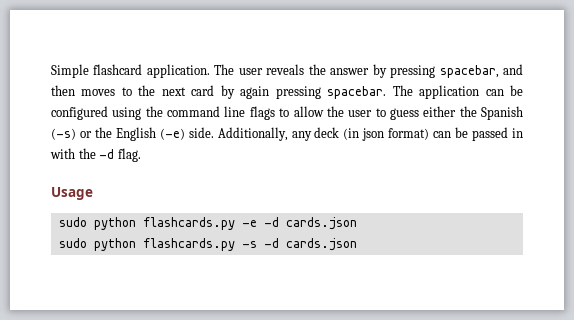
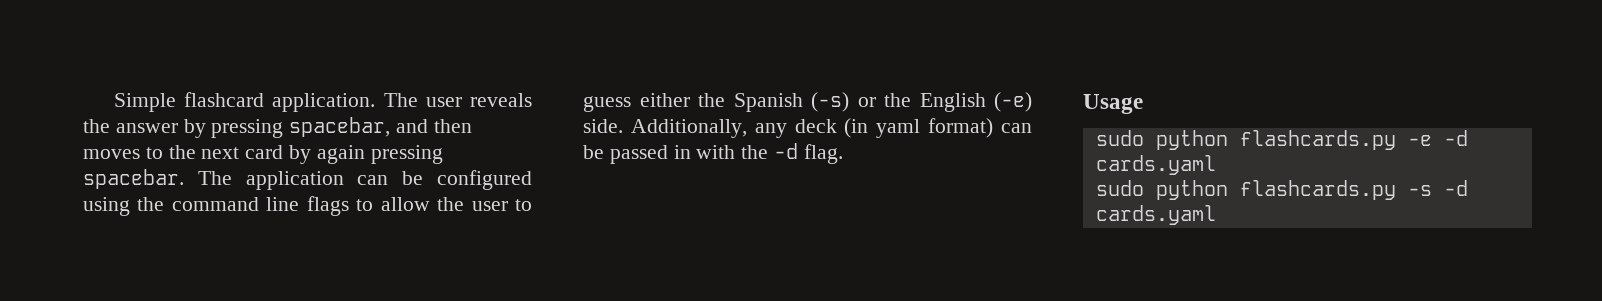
[362,128,385,141] json -> [876,119,921,138] yaml
[285,217,357,230] cards.json -> [1095,155,1216,175] cards.yaml
[285,238,357,251] cards.json -> [1095,205,1216,225] cards.yaml

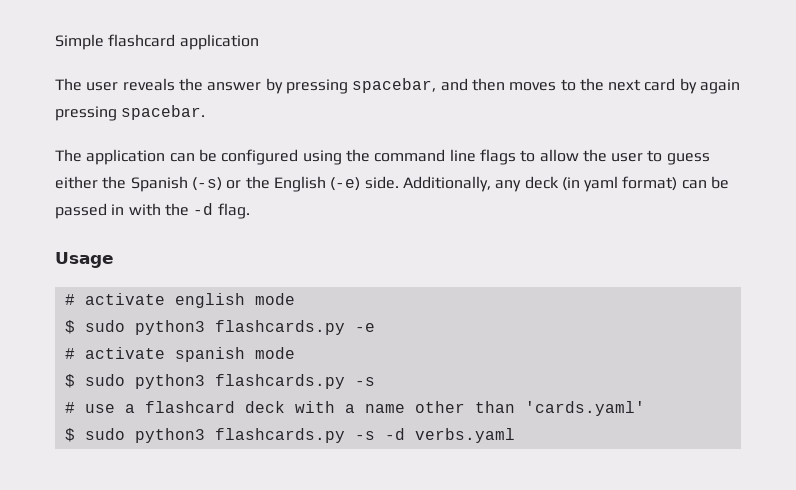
[272,93,376,112] application. -> [179,34,259,50] application //
(184, 179) none -> (206, 112) //
[1095,130,1468,150] [1095,155,1216,175] [1095,180,1228,200] sudo python flashcards.py -e -d cards.yaml // sudo python -> [64,293,295,308] [64,320,375,335] [64,347,295,362] [64,374,375,389] [64,401,645,416] [64,428,205,443] # activate english mode // $ sudo python3 flashcards.py -e // # activate spanish mode // $ sudo python3 flashcards.py -s // # use a flashcard deck with a name other than 'cards.yaml' // $ sudo python3
[1095,205,1216,225] cards.yaml -> [414,428,515,443] verbs.yaml

